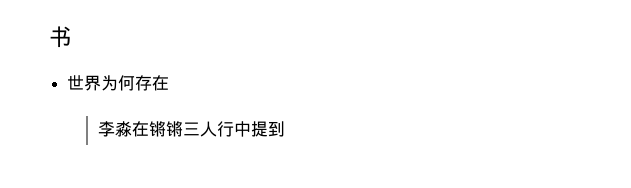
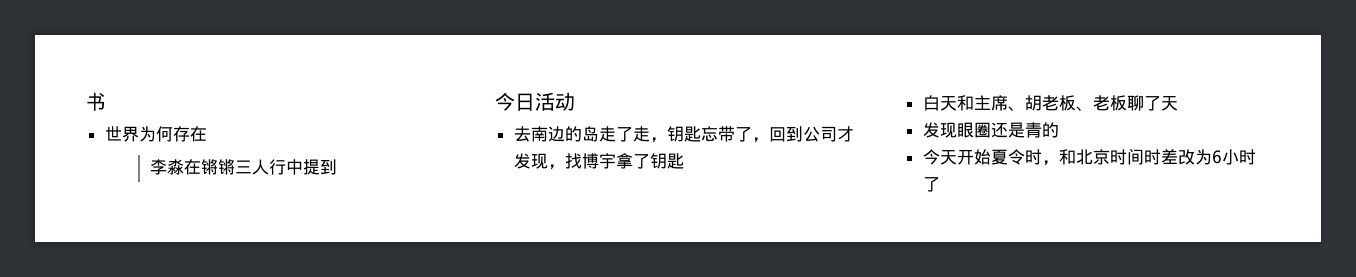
(285, 129) none -> [495,92,575,111] [513,126,854,143] [513,153,684,170] [922,95,1178,111] [922,122,1059,138] [922,149,1256,166] [922,177,940,192] // 今日活动 // 去南边的岛走了走，钥匙忘带了，回到公司才发现，找博宇拿了钥匙 // 白天和主席、胡老板、老板聊了天 // 发现眼圈还是青的 // 今天开始夏令时，和北京时间时差改为6小时了

